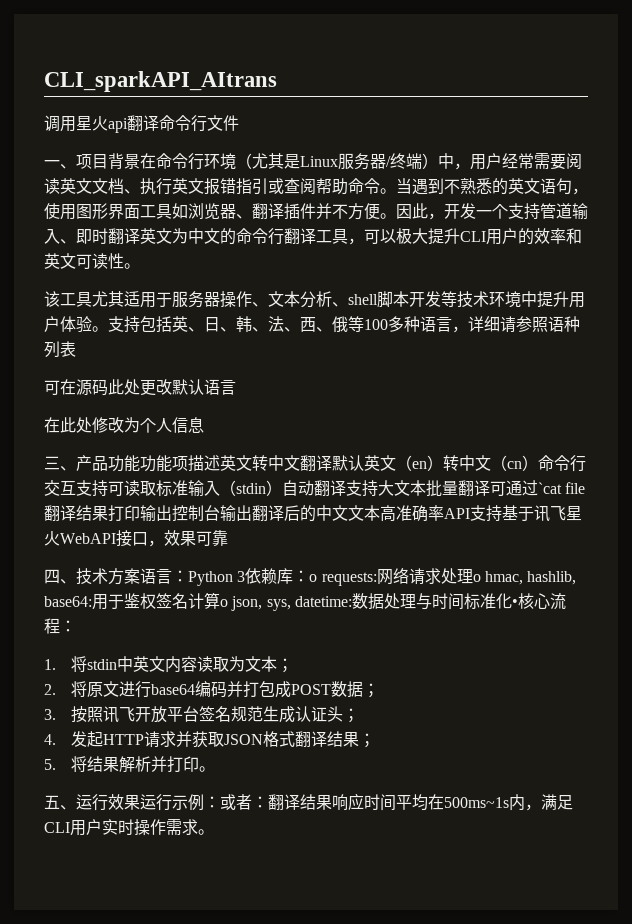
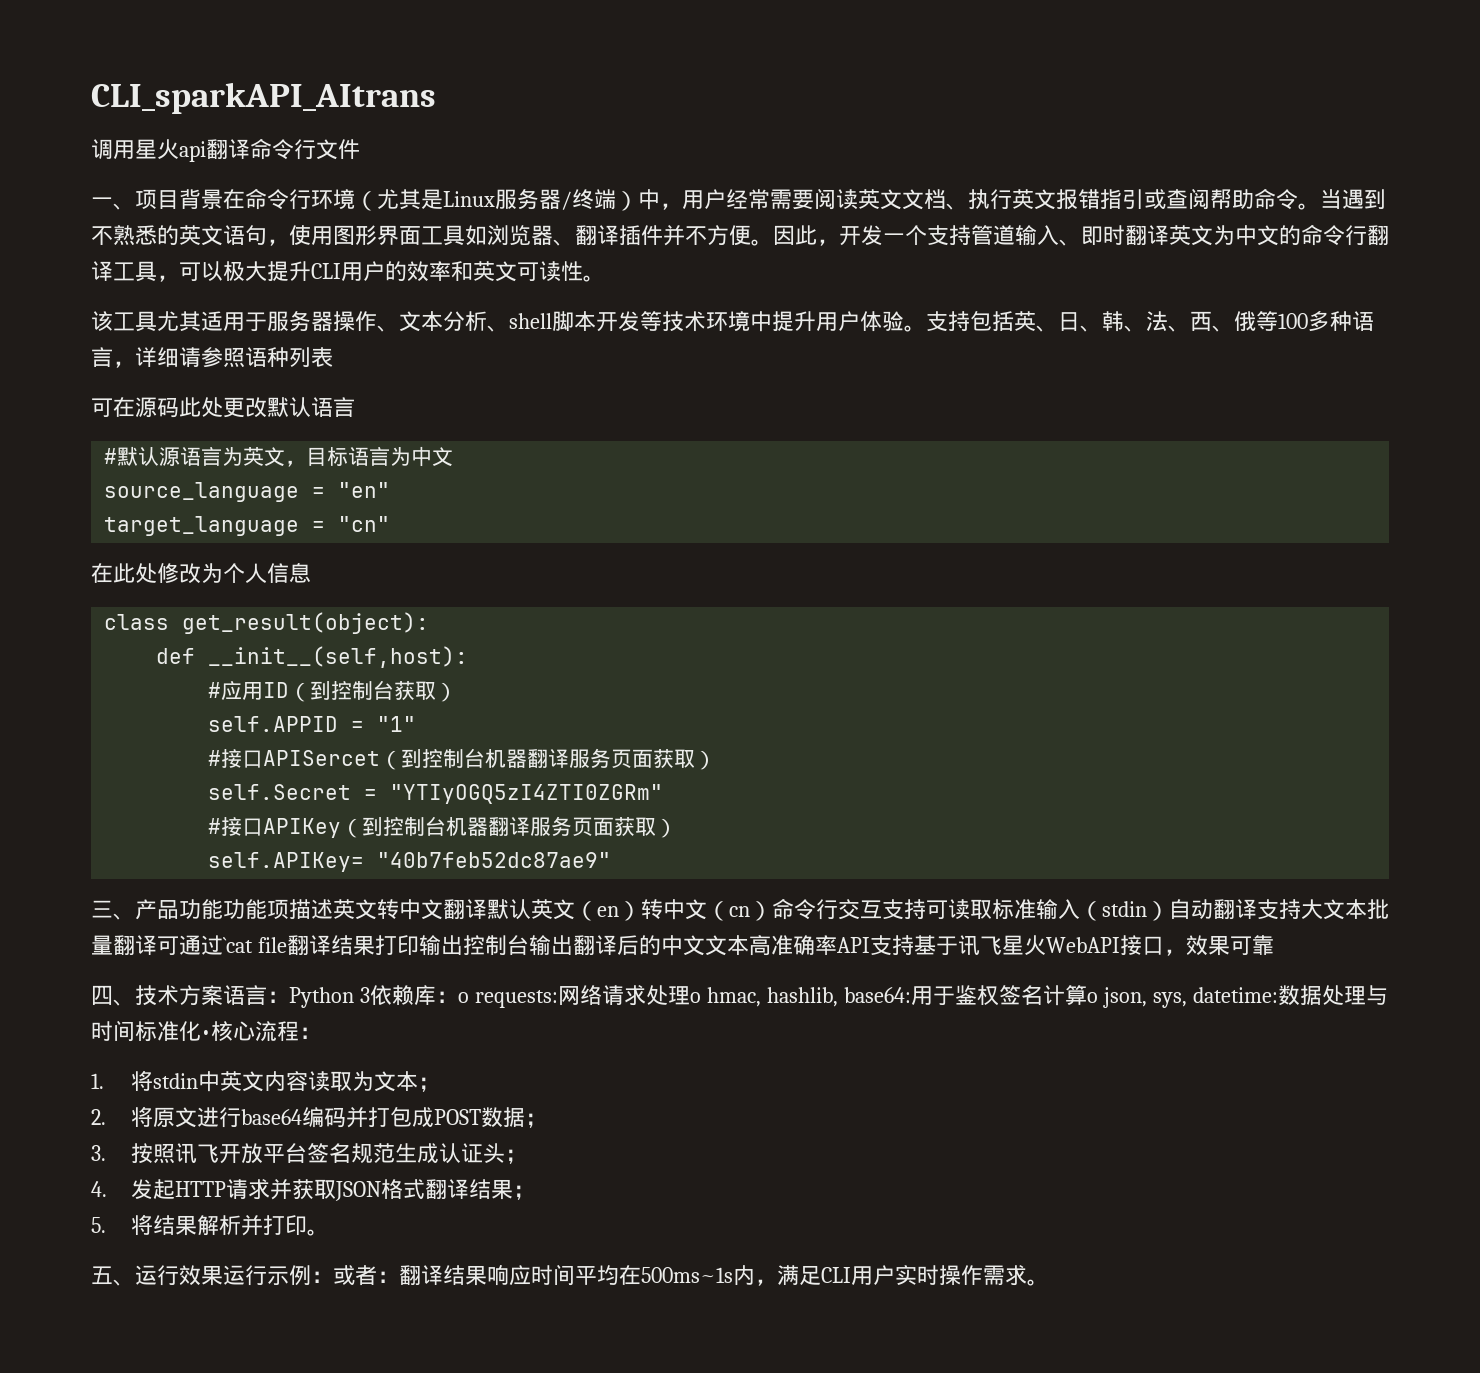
(236, 387) none -> [104,446,454,467] [104,482,391,502] [104,516,391,536] // #默认源语言为英文，目标语言为中文 // source_language = "en" // target_language = "cn"
(204, 425) none -> [104,612,430,634] [156,646,469,668] [208,680,458,702] [208,716,417,732] [208,748,717,770] [208,784,664,804] [208,816,678,838] [208,852,612,872] // class get_result(object): // def __init__(self,host): // #应用ID（到控制台获取） // self.APPID = "1" // #接口APISercet（到控制台机器翻译服务页面获取） // self.Secret = "YTIyOGQ5zI4ZTI0ZGRm" // #接口APIKey（到控制台机器翻译服务页面获取） // self.APIKey= "40b7feb52dc87ae9"

